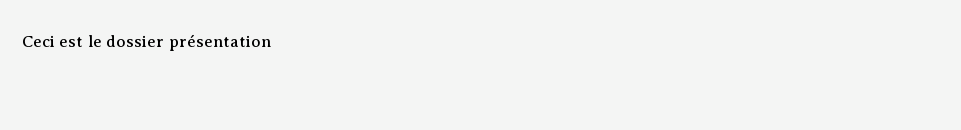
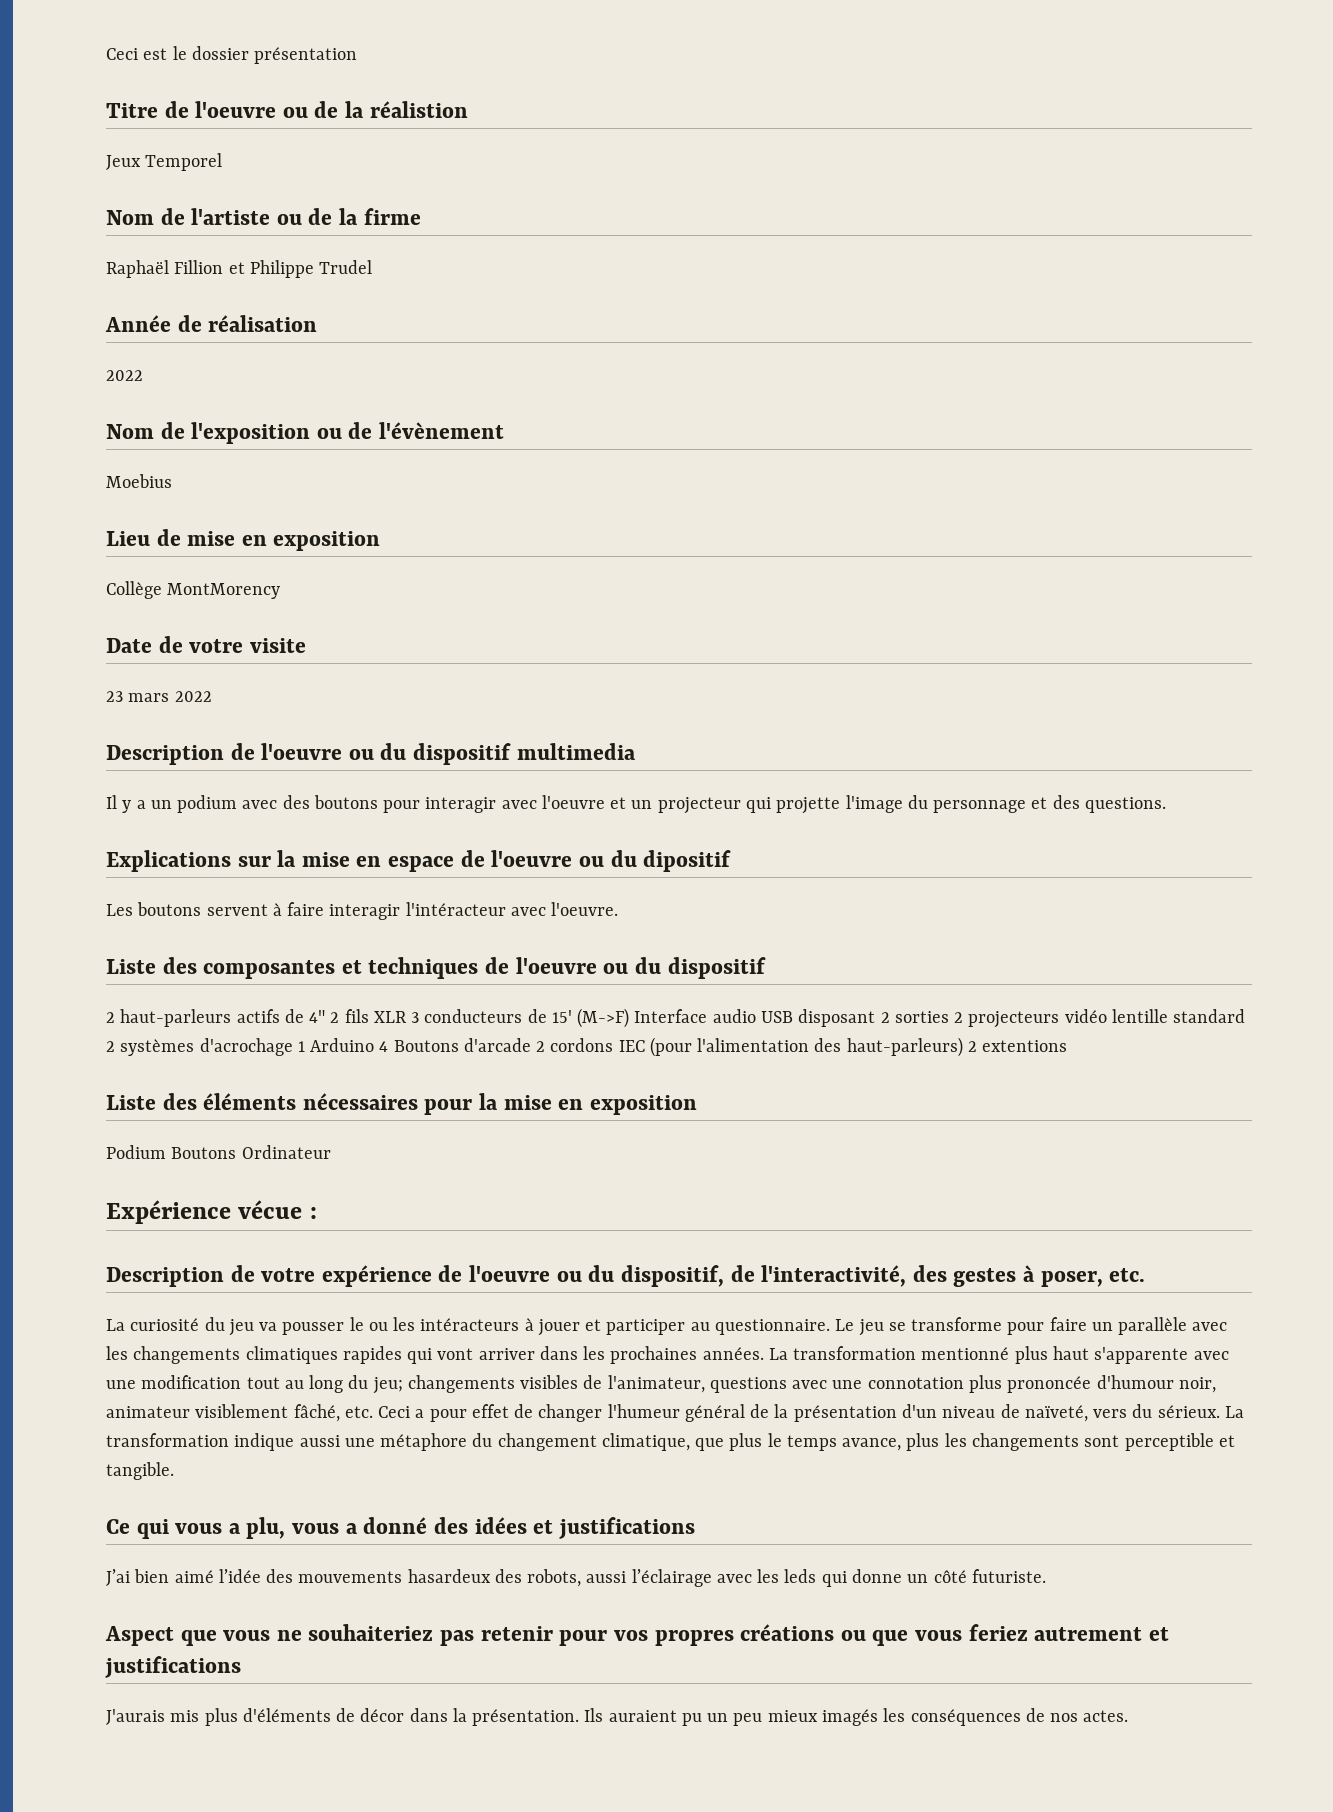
(271, 42) none -> [106,101,468,118] [106,153,223,171] [106,208,421,225] [106,260,373,278] [105,315,318,332] [106,370,143,381] [106,422,505,444] [106,474,172,488] [106,529,381,551] [106,581,281,599] [106,636,306,653] [106,691,212,702] [106,743,636,765] [106,795,1166,814] [106,850,732,872] [106,902,619,920] [106,957,766,979] [106,1008,1246,1028] [106,1037,1068,1057] [106,1093,697,1115] [106,1145,331,1159] [106,1200,317,1224] [106,1265,1146,1287] [106,1317,1228,1336] [106,1346,1229,1364] [106,1375,1216,1394] [106,1404,1244,1422] [106,1433,1235,1451] [106,1462,174,1480] [106,1517,695,1539] [106,1569,1046,1587] [105,1624,1169,1646] [105,1656,241,1678] [106,1708,1129,1726] // Titre de l'oeuvre ou de la réalistion // Jeux Temporel // Nom de l'artiste ou de la firme // Raphaël Fillion et Philippe Trudel // Année de réalisation // 2022 // Nom de l'exposition ou de l'évènement // Moebius // Lieu de mise en exposition // Collège MontMorency // Date de votre visite // 23 mars 2022 // Description de l'oeuvre ou du dispositif multimedia // Il y a un podium avec des boutons pour interagir avec l'oeuvre et un projecteur qui projette l'image du personnage et des questions. // Explications sur la mise en espace de l'oeuvre ou du dipositif // Les boutons servent à faire interagir l'intéracteur avec l'oeuvre. // Liste des composantes et techniques de l'oeuvre ou du dispositif // 2 haut-parleurs actifs de 4" 2 fils XLR 3 conducteurs de 15' (M->F) Interface audio USB disposant 2 sorties 2 projecteurs vidéo lentille standard 2 systèmes d'acrochage 1 Arduino 4 Boutons d'arcade 2 cordons IEC (pour l'alimentation des haut-parleurs) 2 extentions // Liste des éléments nécessaires pour la mise en exposition // Podium Boutons Ordinateur // Expérience vécue : // Description de votre expérience de l'oeuvre ou du dispositif, de l'interactivité, des gestes à poser, etc. // La curiosité du jeu va pousser le ou les intéracteurs à jouer et participer au questionnaire. Le jeu se transforme pour faire un parallèle avec les changements climatiques rapides qui vont arriver dans les prochaines années. La transformation mentionné plus haut s'apparente avec une modification tout au long du jeu; changements visibles de l'animateur, questions avec une connotation plus prononcée d'humour noir, animateur visiblement fâché, etc. Ceci a pour effet de changer l'humeur général de la présentation d'un niveau de naïveté, vers du sérieux. La transformation indique aussi une métaphore du changement climatique, que plus le temps avance, plus les changements sont perceptible et tangible. // Ce qui vous a plu, vous a donné des idées et justifications // J’ai bien aimé l’idée des mouvements hasardeux des robots, aussi l’éclairage avec les leds qui donne un côté futuriste. // Aspect que vous ne souhaiteriez pas retenir pour vos propres créations ou que vous feriez autrement et justifications // J'aurais mis plus d'éléments de décor dans la présentation. Ils auraient pu un peu mieux imagés les conséquences de nos actes.

